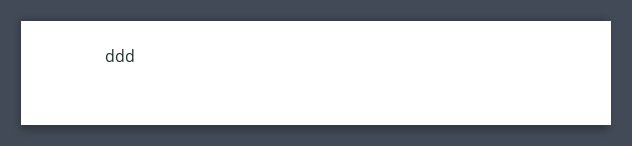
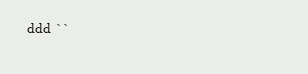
(135, 55) none -> [56,24,70,33] ``

